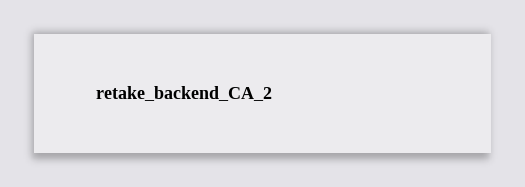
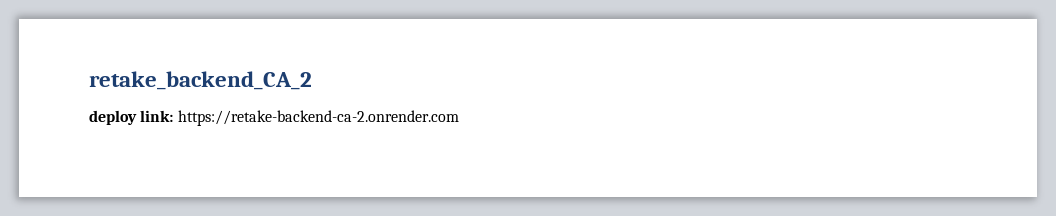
(272, 93) none -> [89,110,459,126] // deploy link: https://retake-backend-ca-2.onrender.com

